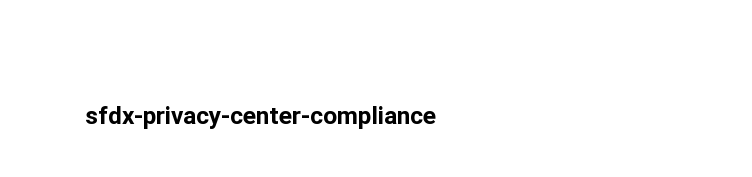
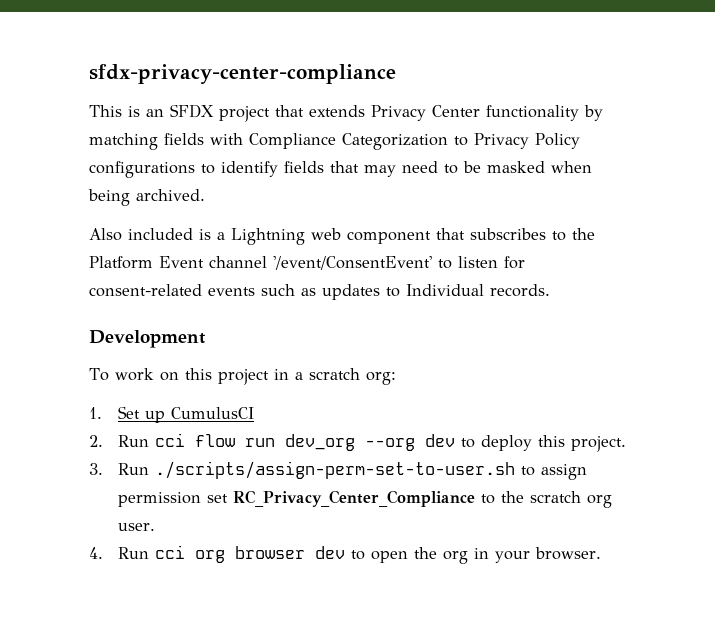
(436, 117) none -> [89,104,603,122] [89,133,580,150] [89,161,592,178] [88,189,205,206] [89,228,595,245] [89,256,525,270] [89,284,550,300] [89,330,206,348] [89,368,396,385] [89,406,254,423] [89,433,626,452] [89,461,587,480] [117,490,612,508] [117,523,155,531] [89,545,601,564] // This is an SFDX project that extends Privacy Center functionality by matching fields with Compliance Categorization to Privacy Policy configurations to identify fields that may need to be masked when being archived. // Also included is a Lightning web component that subscribes to the Platform Event channel '/event/ConsentEvent' to listen for consent-related events such as updates to Individual records. // Development // To work on this project in a scratch org: // 1. Set up CumulusCI // 2. Run cci flow run dev_org --org dev to deploy this project. // 3. Run ./scripts/assign-perm-set-to-user.sh to assign permission set RC_Privacy_Center_Compliance to the scratch org user. // 4. Run cci org browser dev to open the org in your browser.

